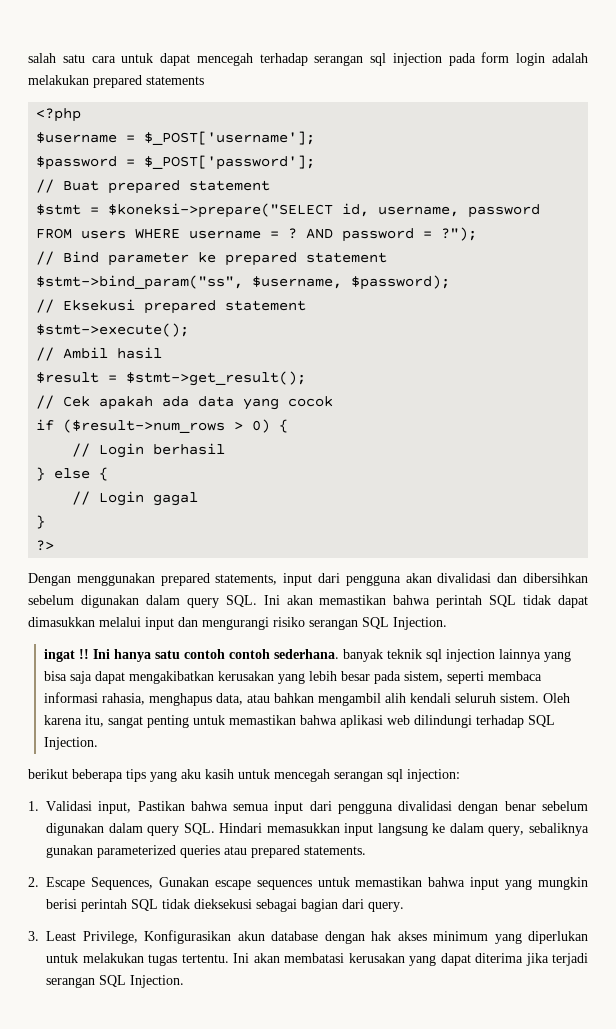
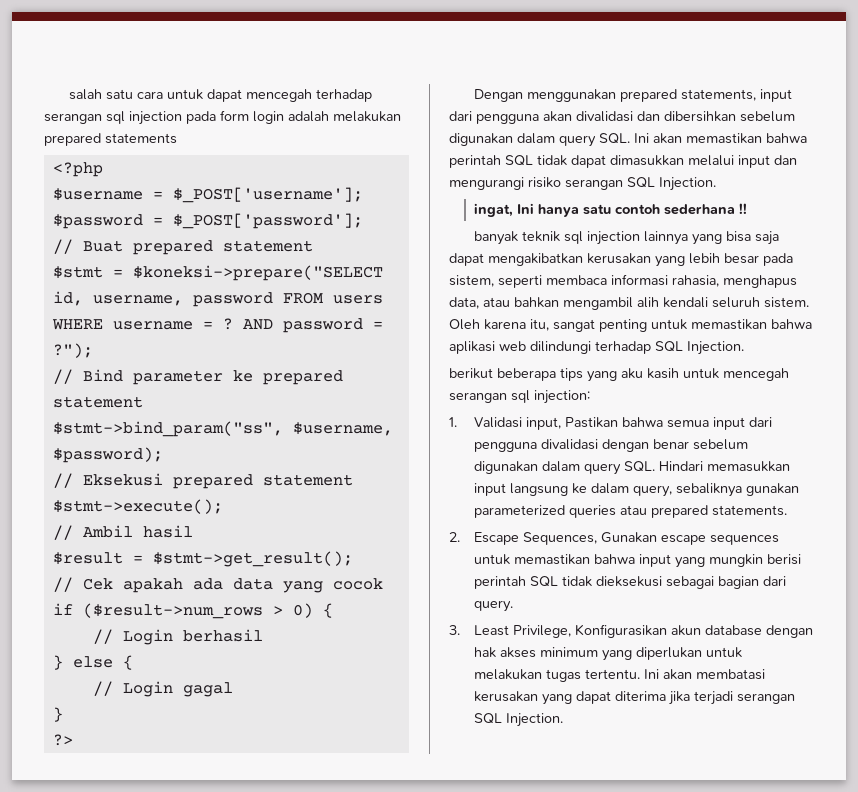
[43,649,89,662] ingat !! -> [474,203,514,217] ingat,
[228,649,339,659] contoh sederhana. -> [664,203,748,215] sederhana !! //

